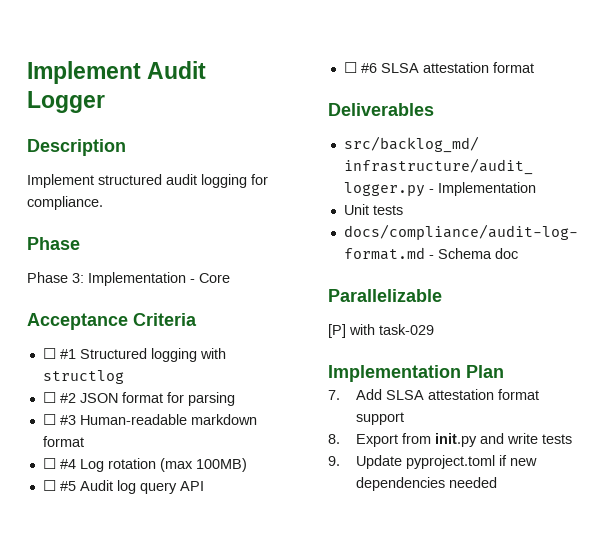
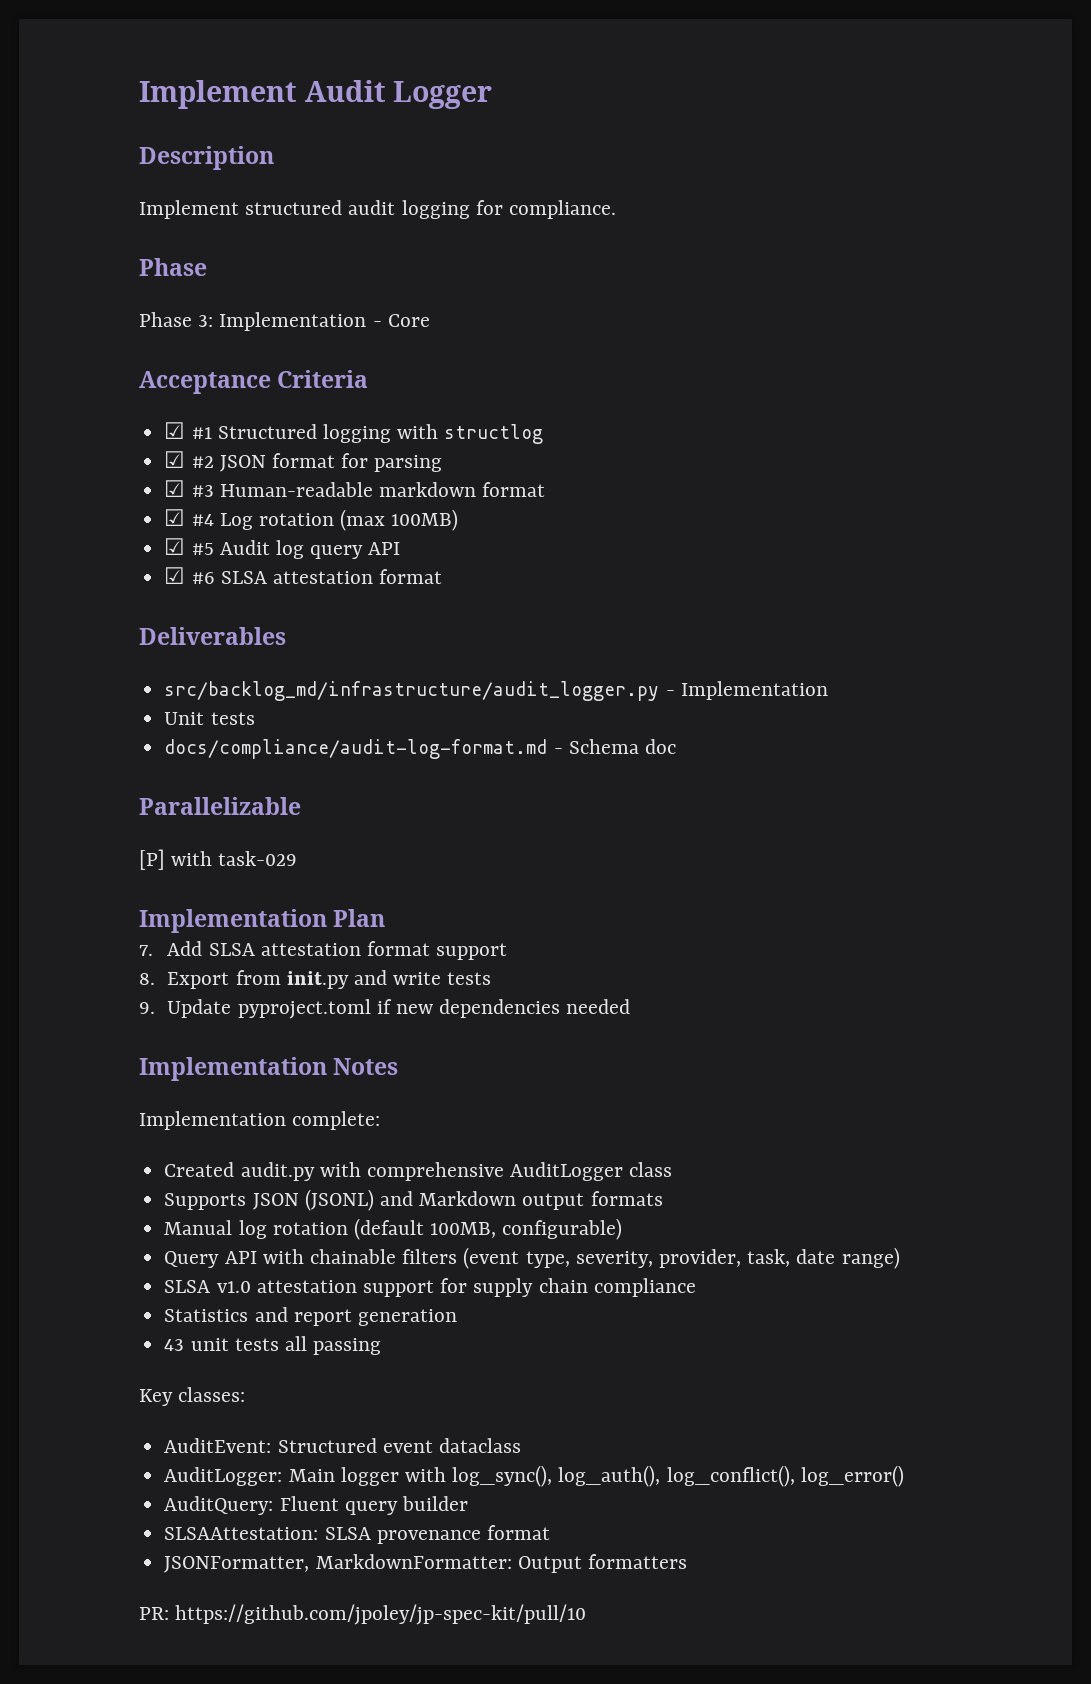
[42,348,56,359] ☐ -> [164,422,186,439] ☑
[42,392,56,403] ☐ -> [164,451,186,468] ☑
[42,414,56,425] ☐ -> [164,480,186,497] ☑
[42,458,56,469] ☐ -> [164,509,186,526] ☑
[42,480,56,491] ☐ -> [164,538,186,555] ☑
[343,62,357,73] ☐ -> [164,567,186,584] ☑
(498, 482) none -> [139,1057,399,1081] [139,1111,381,1130] [164,1162,673,1181] [164,1189,663,1211] [164,1218,623,1240] [164,1247,900,1269] [164,1278,696,1297] [164,1307,457,1326] [164,1336,382,1355] [139,1387,246,1406] [164,1438,521,1453] [164,1465,904,1487] [164,1496,468,1515] [164,1525,550,1544] [164,1554,687,1573] [139,1604,587,1625] // Implementation Notes // Implementation complete: // Created audit.py with comprehensive AuditLogger class // Supports JSON (JSONL) and Markdown output formats // Manual log rotation (default 100MB, configurable) // Query API with chainable filters (event type, severity, provider, task, date range) // SLSA v1.0 attestation support for supply chain compliance // Statistics and report generation // 43 unit tests all passing // Key classes: // AuditEvent: Structured event dataclass // AuditLogger: Main logger with log_sync(), log_auth(), log_conflict(), log_error() // AuditQuery: Fluent query builder // SLSAAttestation: SLSA provenance format // JSONFormatter, MarkdownFormatter: Output formatters // PR: https://github.com/jpoley/jp-spec-kit/pull/10

